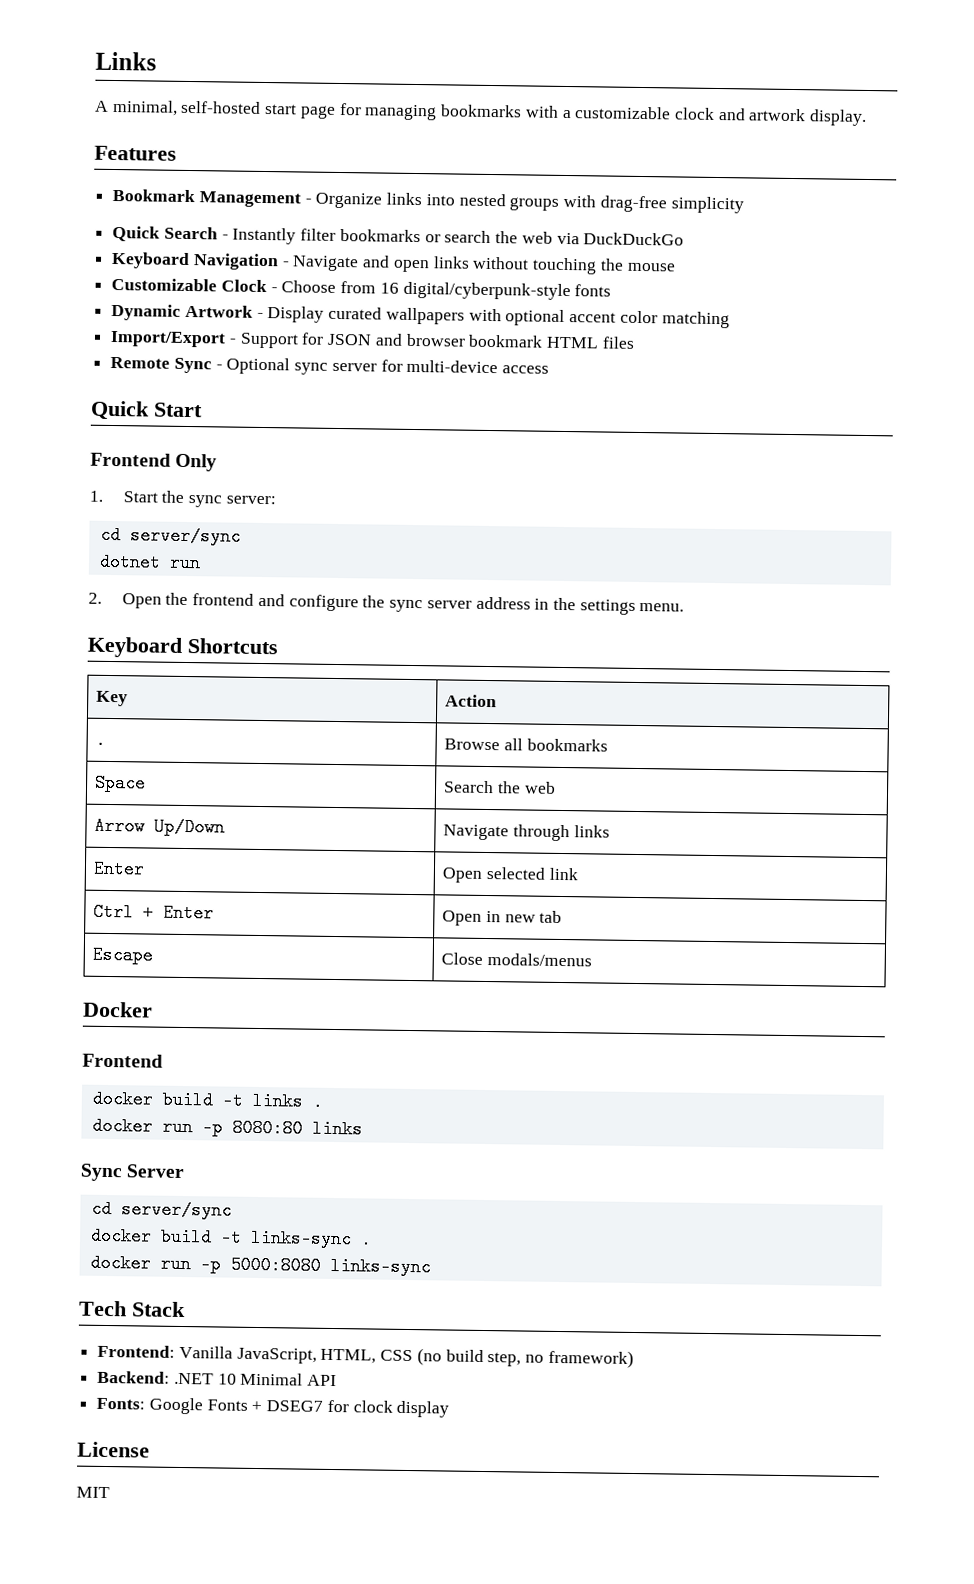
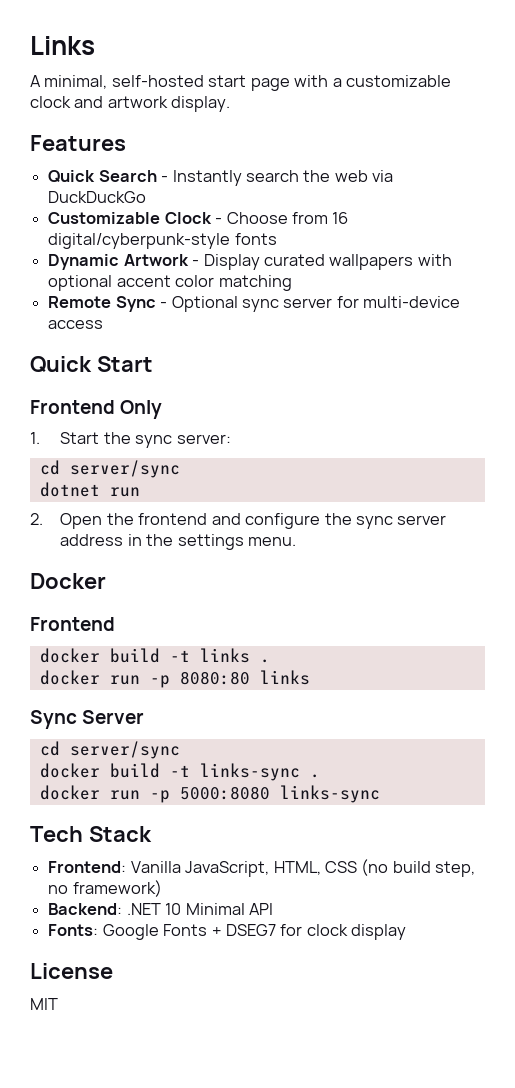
[338,102,523,121] for managing bookmarks -> (290, 84) none
[112,188,744,214] // Bookmark Management - Organize links into nested groups with drag-free simplicity -> (126, 143) none
[300,228,441,243] filter bookmarks or -> (242, 178) none
[111,251,676,275] // Keyboard Navigation - Navigate and open links without touching the mouse -> (147, 197) none
[110,330,635,349] // Import/Export - Support for JSON and browser bookmark HTML files -> (292, 283) none
[87,636,279,658] [96,690,129,707] [445,694,498,708] [95,730,107,749] [444,738,608,752] [94,773,147,793] [443,780,556,794] [94,816,226,837] [443,824,610,842] [93,859,146,879] [442,866,578,883] [93,902,215,923] [442,910,563,926] [92,945,154,965] [441,952,592,967] // Keyboard Shortcuts // Key | Action // . | Browse all bookmarks // Space | Search the web // Arrow Up/Down | Navigate through links // Enter | Open selected link // Ctrl + Enter | Open in new tab // Escape | Close modals/menus -> (297, 541) none

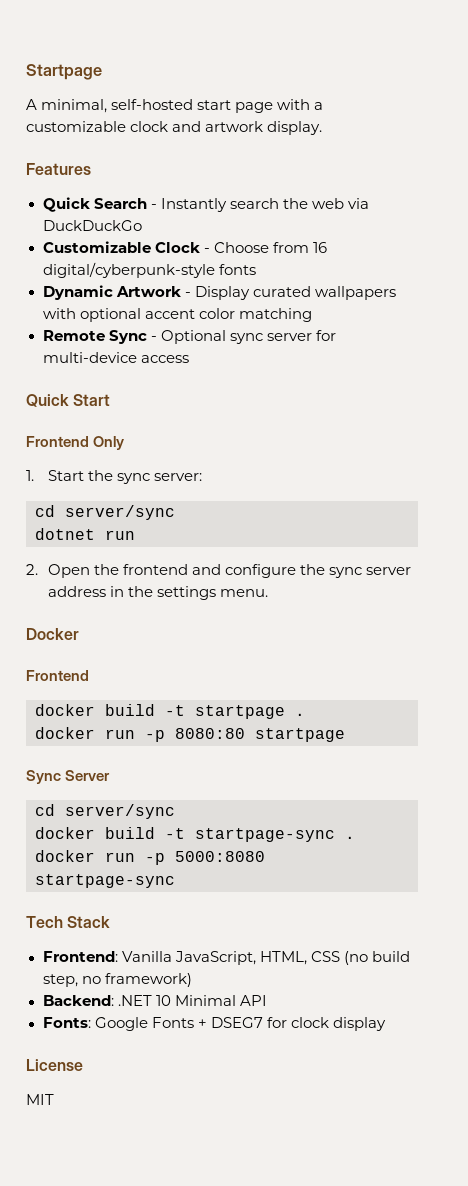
[30,36,95,55] Links -> [26,64,102,80] Startpage
[199,648,250,663] links -> [195,705,285,719] startpage
[259,670,310,685] links -> [255,728,345,742] startpage
[199,763,300,781] links-sync -> [195,828,335,842] startpage-sync
[279,785,380,803] links-sync -> [35,874,175,888] startpage-sync

